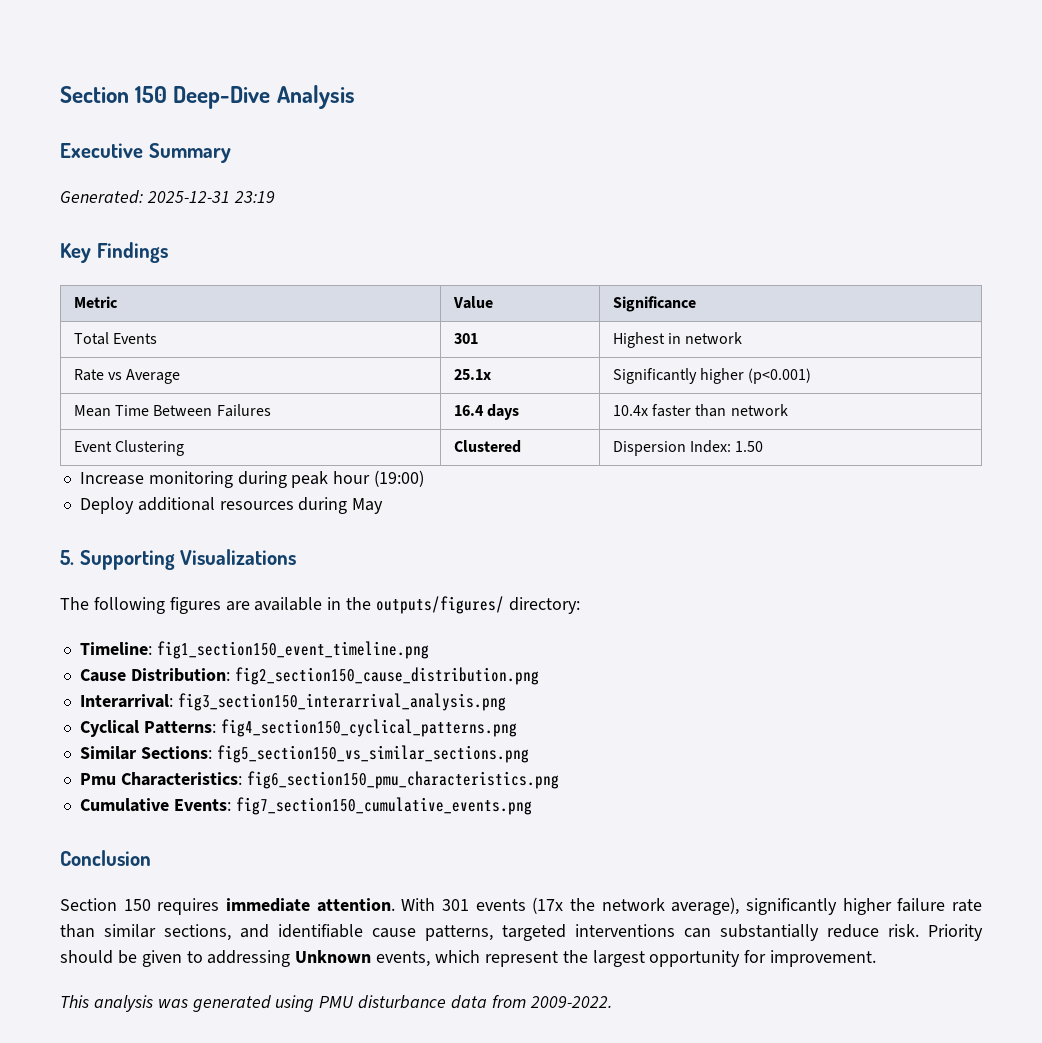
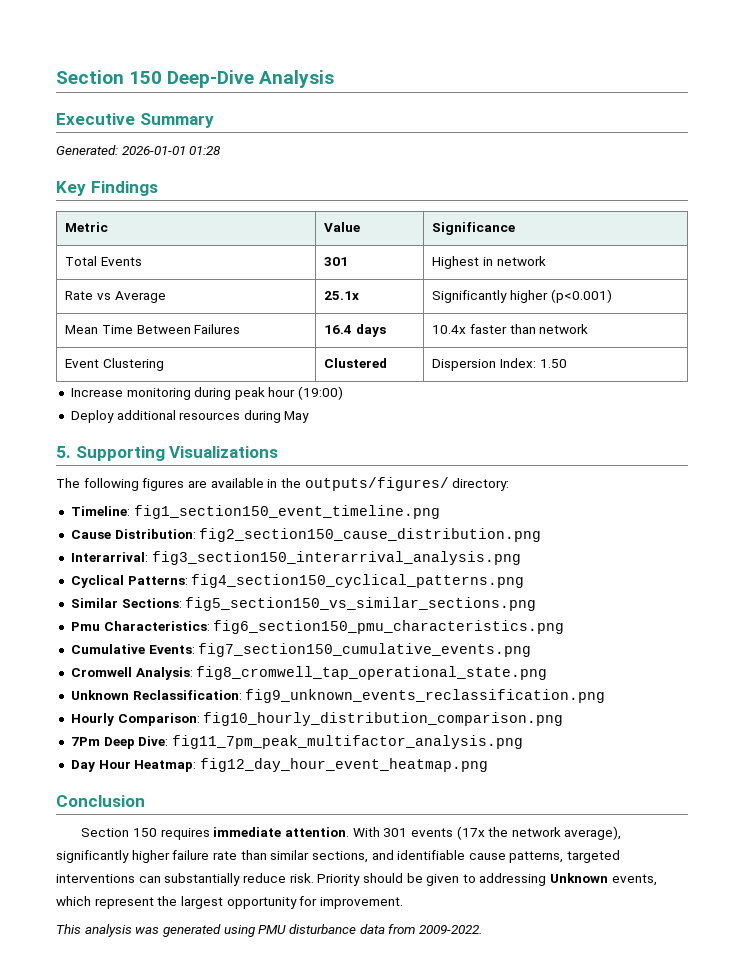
[146,191,275,203] 2025-12-31 23:19 -> [121,146,222,155] 2026-01-01 01:28
(532, 806) none -> [70,666,548,680] [70,689,606,703] [70,712,564,726] [70,735,523,749] [70,758,488,772] // Cromwell Analysis: fig8_cromwell_tap_operational_state.png // Unknown Reclassification: fig9_unknown_events_reclassification.png // Hourly Comparison: fig10_hourly_distribution_comparison.png // 7Pm Deep Dive: fig11_7pm_peak_multifactor_analysis.png // Day Hour Heatmap: fig12_day_hour_event_heatmap.png

